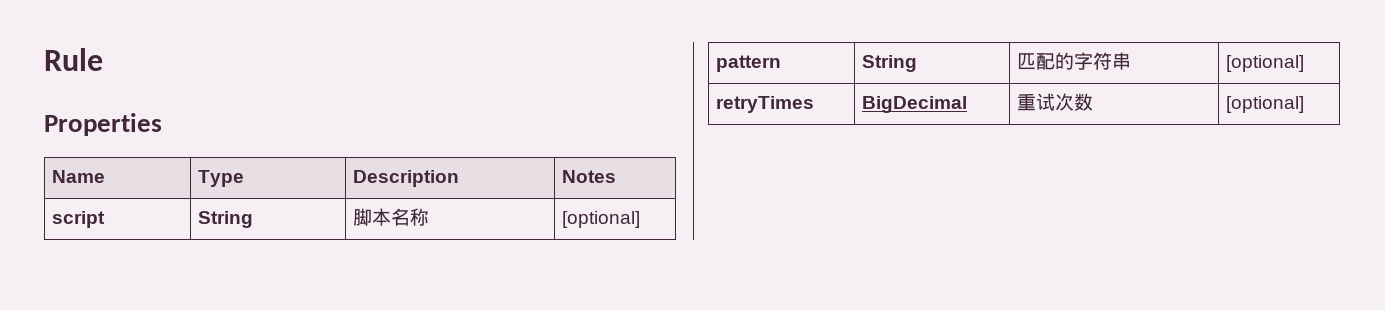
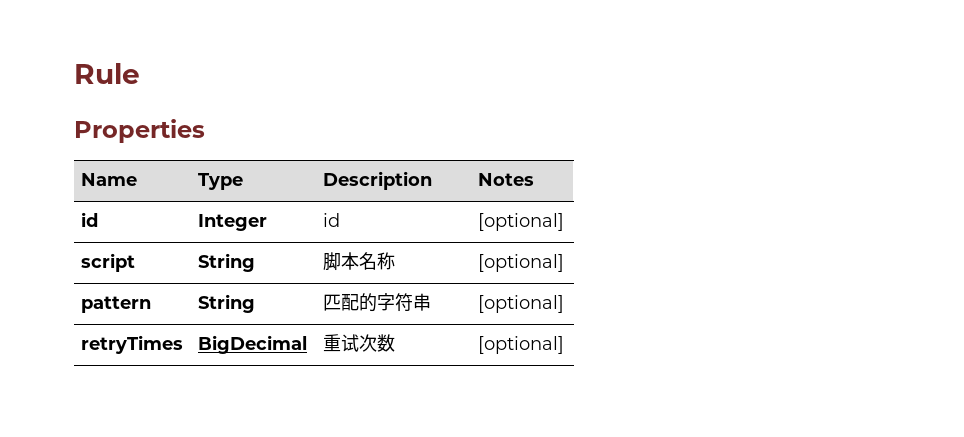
(617, 176) none -> [81,212,99,227] [198,214,268,231] [323,213,341,227] [478,213,565,231] // id | Integer | id | [optional]

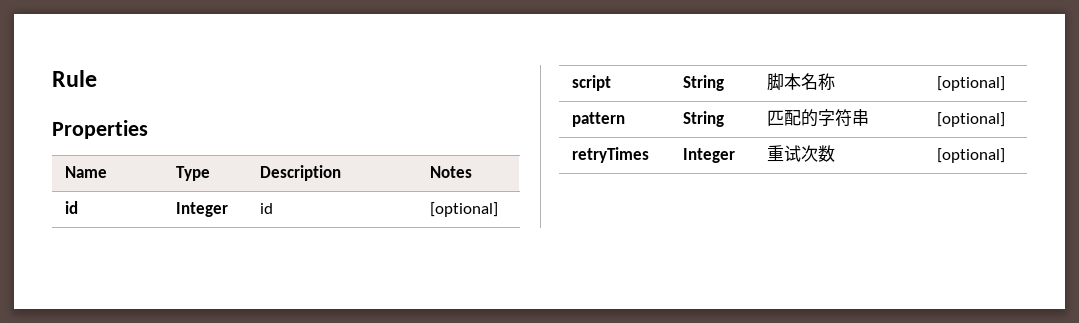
[198,335,308,354] BigDecimal -> [683,148,736,163] Integer

